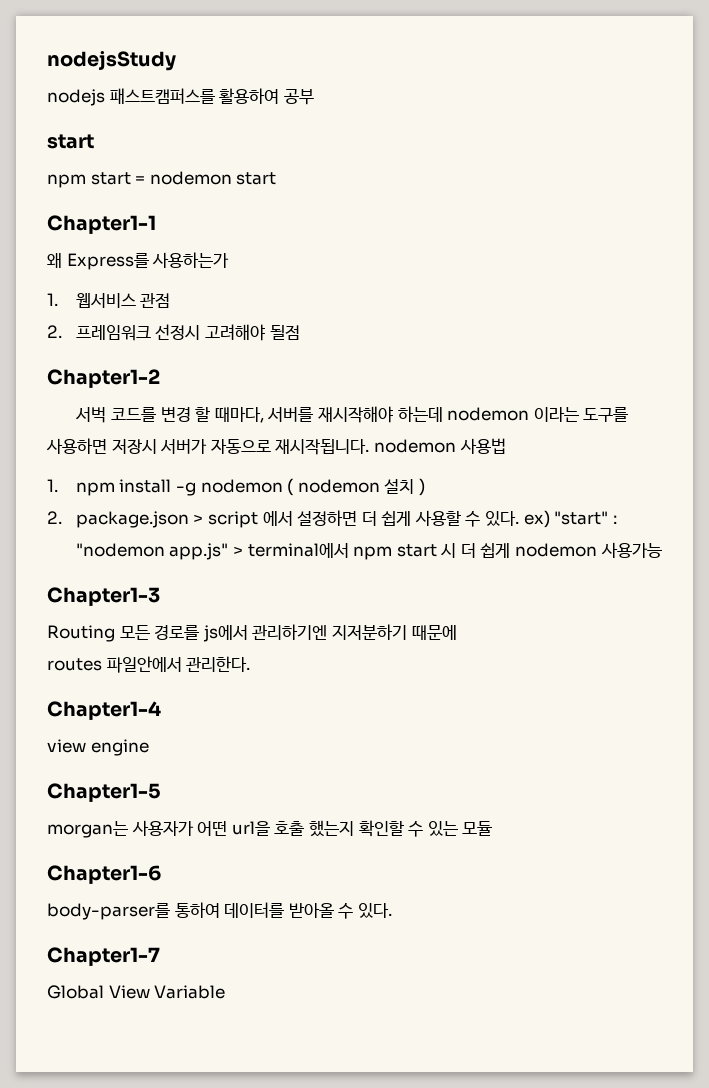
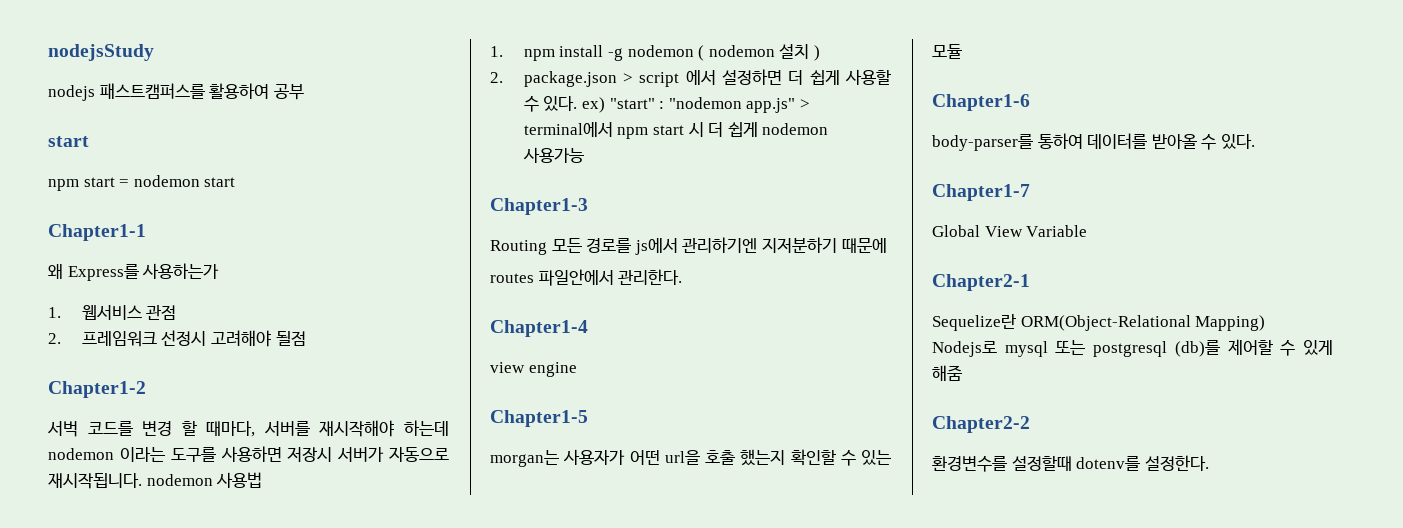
(226, 992) none -> [932,274,1030,291] [932,314,1266,331] [932,339,1333,357] [932,365,962,381] [932,416,1030,433] [932,455,1209,472] // Chapter2-1 // Sequelize란 ORM(Object-Relational Mapping) Nodejs로 mysql 또는 postgresql (db)를 제어할 수 있게 해줌 // Chapter2-2 // 환경변수를 설정할때 dotenv를 설정한다.

